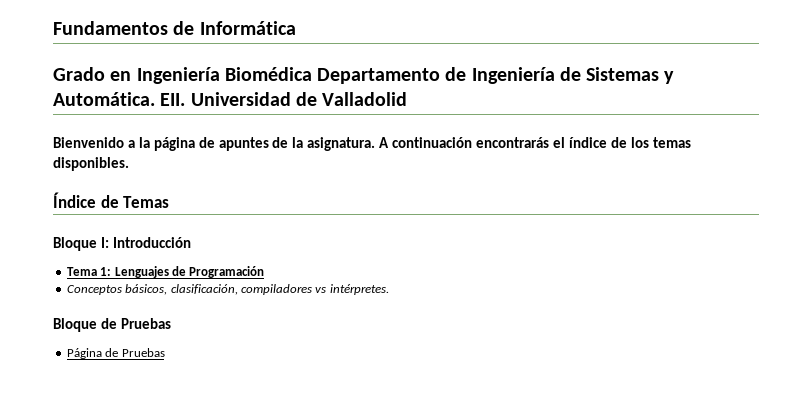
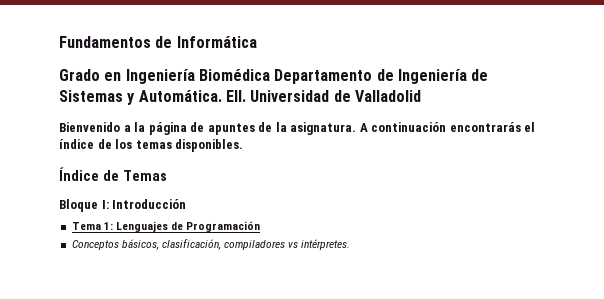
[53,318,171,332] [66,348,165,359] // Bloque de Pruebas // Página de Pruebas -> (351, 244) none

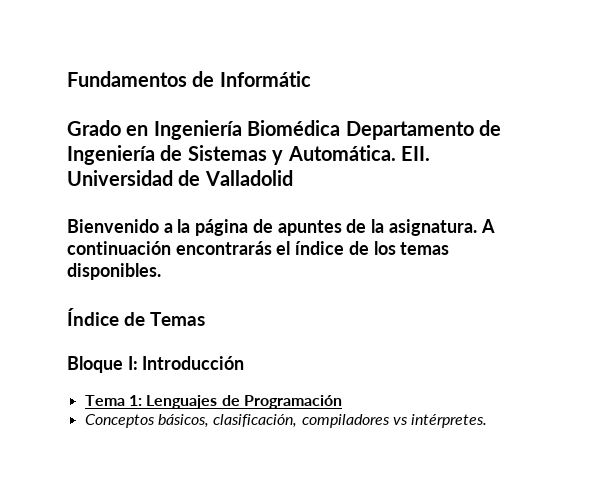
[176,36,257,48] Informática -> [219,71,311,87] Informátic

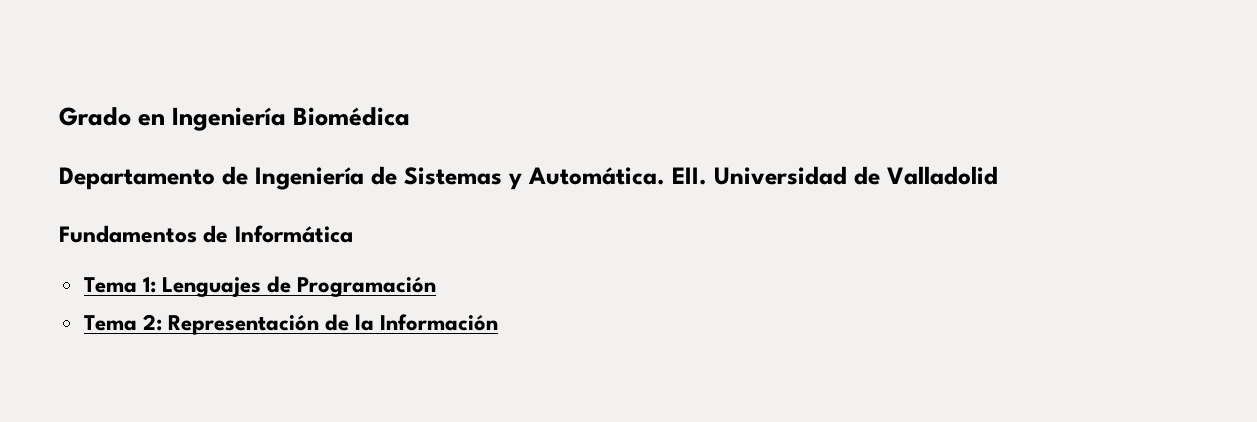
[67,71,311,87] Fundamentos de Informátic // -> (59, 116) none
(341, 128) none -> (411, 116) //
[67,219,495,236] [67,241,450,255] [67,263,161,280] [67,308,205,326] [67,356,245,373] Bienvenido a la página de apuntes de la asignatura. A continuación encontrarás el índice de los temas disponibles. // Índice de Temas // Bloque I: Introducción -> [59,225,353,243] Fundamentos de Informática
[84,414,488,428] Conceptos básicos, clasificación, compiladores vs intérpretes. -> [83,314,499,335] Tema 2: Representación de la Información

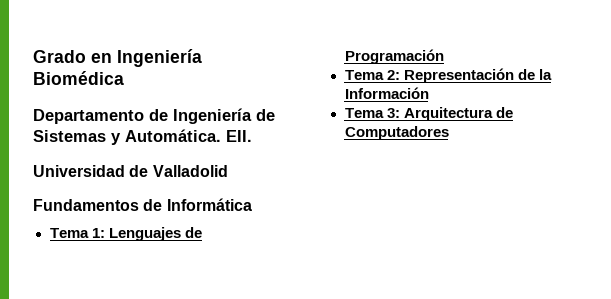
(707, 176) none -> (252, 136) //
(499, 322) none -> [344,107,513,121] [344,126,449,140] // Tema 3: Arquitectura de Computadores

